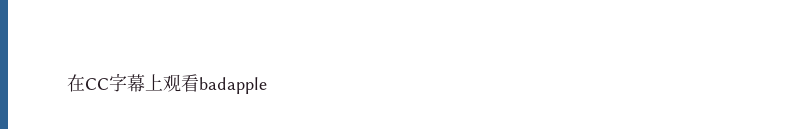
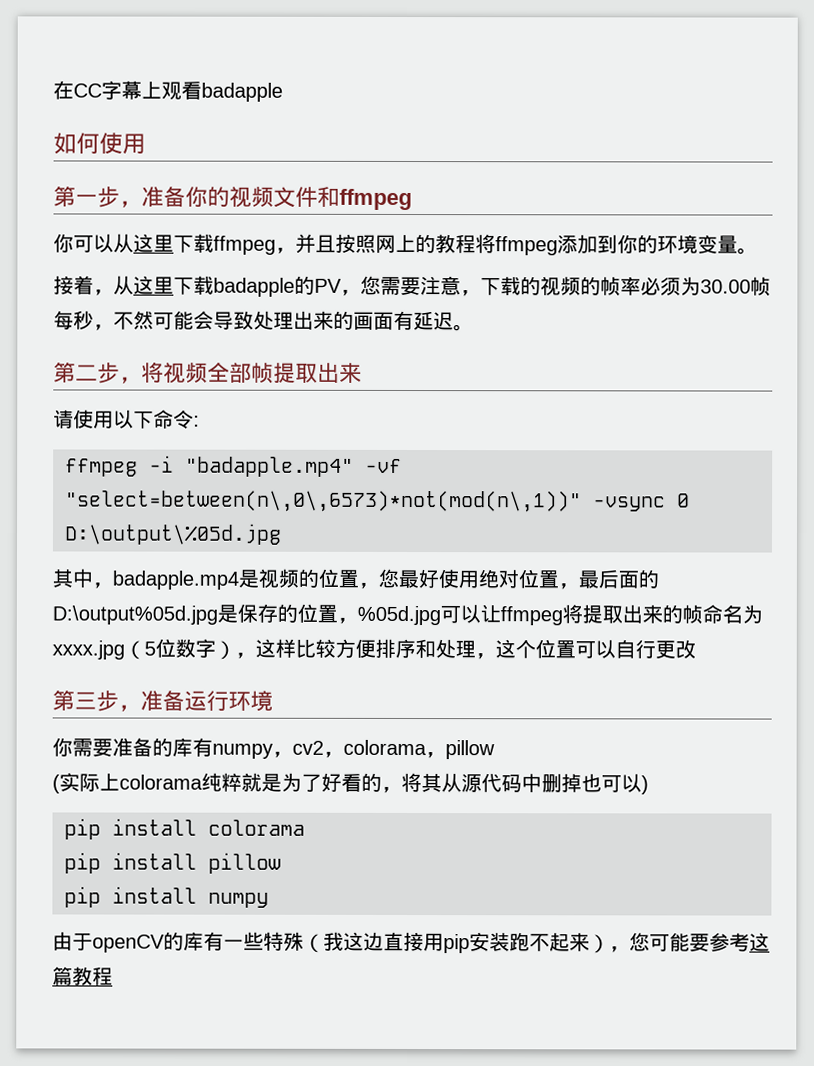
(267, 85) none -> [53,132,146,155] [53,186,412,211] [53,233,758,256] [53,275,771,297] [53,310,474,332] [53,361,362,384] [53,409,200,429] [65,455,402,477] [65,490,690,513] [64,523,282,545] [52,568,659,590] [52,603,763,626] [52,638,696,660] [52,690,273,712] [52,737,495,760] [52,772,649,795] [64,818,305,840] [64,852,281,874] [64,886,269,908] [52,931,770,954] [52,966,113,986] // 如何使用 // 第一步，准备你的视频文件和ffmpeg // 你可以从这里下载ffmpeg，并且按照网上的教程将ffmpeg添加到你的环境变量。 // 接着，从这里下载badapple的PV，您需要注意，下载的视频的帧率必须为30.00帧每秒，不然可能会导致处理出来的画面有延迟。 // 第二步，将视频全部帧提取出来 // 请使用以下命令: // ffmpeg -i "badapple.mp4" -vf "select=between(n\,0\,6573)*not(mod(n\,1))" -vsync 0 D:\output\%05d.jpg // 其中，badapple.mp4是视频的位置，您最好使用绝对位置，最后面的D:\output%05d.jpg是保存的位置，%05d.jpg可以让ffmpeg将提取出来的帧命名为xxxx.jpg（5位数字），这样比较方便排序和处理，这个位置可以自行更改 // 第三步，准备运行环境 // 你需要准备的库有numpy，cv2，colorama，pillow // (实际上colorama纯粹就是为了好看的，将其从源代码中删掉也可以) // pip install colorama // pip install pillow // pip install numpy // 由于openCV的库有一些特殊（我这边直接用pip安装跑不起来），您可能要参考这篇教程

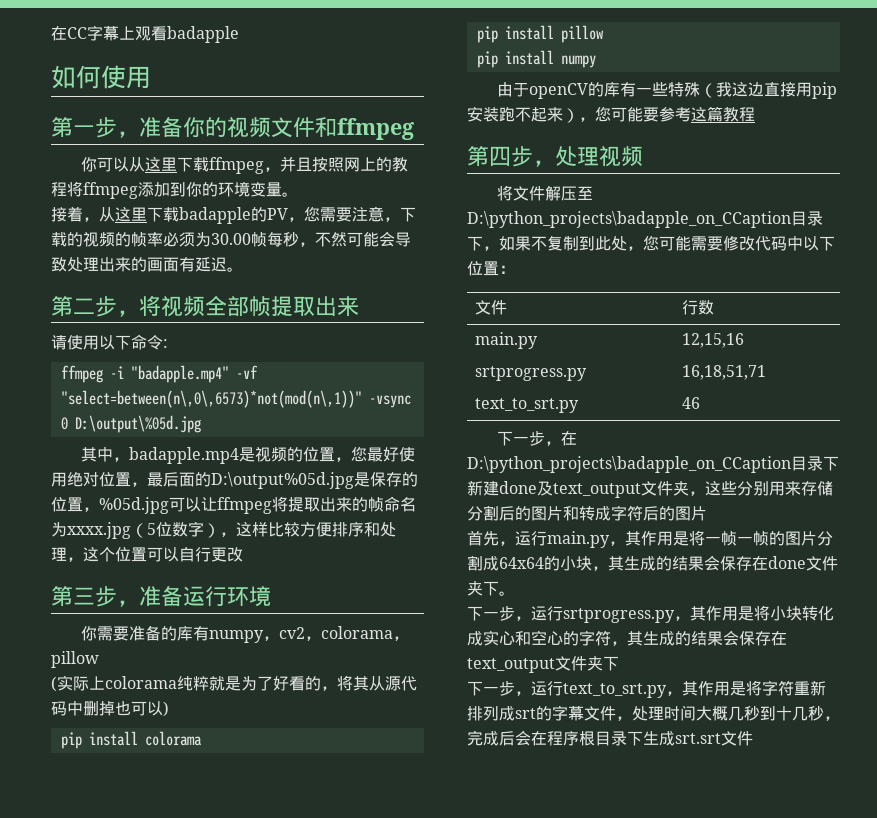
(113, 976) none -> [467,146,643,167] [497,185,594,201] [467,211,823,228] [467,235,835,251] [467,261,515,276] [475,300,508,315] [682,300,715,315] [475,332,539,349] [682,333,745,348] [475,366,588,381] [682,365,767,380] [475,398,580,413] [682,397,701,409] [497,431,578,446] [467,456,839,473] [467,480,833,498] [467,505,707,521] [467,530,833,548] [467,555,838,571] [467,581,515,596] [467,605,834,623] [467,630,787,646] [467,656,619,673] [467,680,826,698] [467,705,840,721] [467,730,753,746] // 第四步，处理视频 // 将文件解压至D:\python_projects\badapple_on_CCaption目录下，如果不复制到此处，您可能需要修改代码中以下位置： // 文件 | 行数 // main.py | 12,15,16 // srtprogress.py | 16,18,51,71 // text_to_srt.py | 46 // 下一步，在D:\python_projects\badapple_on_CCaption目录下新建done及text_output文件夹，这些分别用来存储分割后的图片和转成字符后的图片 // 首先，运行main.py，其作用是将一帧一帧的图片分割成64x64的小块，其生成的结果会保存在done文件夹下。 // 下一步，运行srtprogress.py，其作用是将小块转化成实心和空心的字符，其生成的结果会保存在text_output文件夹下 // 下一步，运行text_to_srt.py，其作用是将字符重新排列成srt的字幕文件，处理时间大概几秒到十几秒，完成后会在程序根目录下生成srt.srt文件

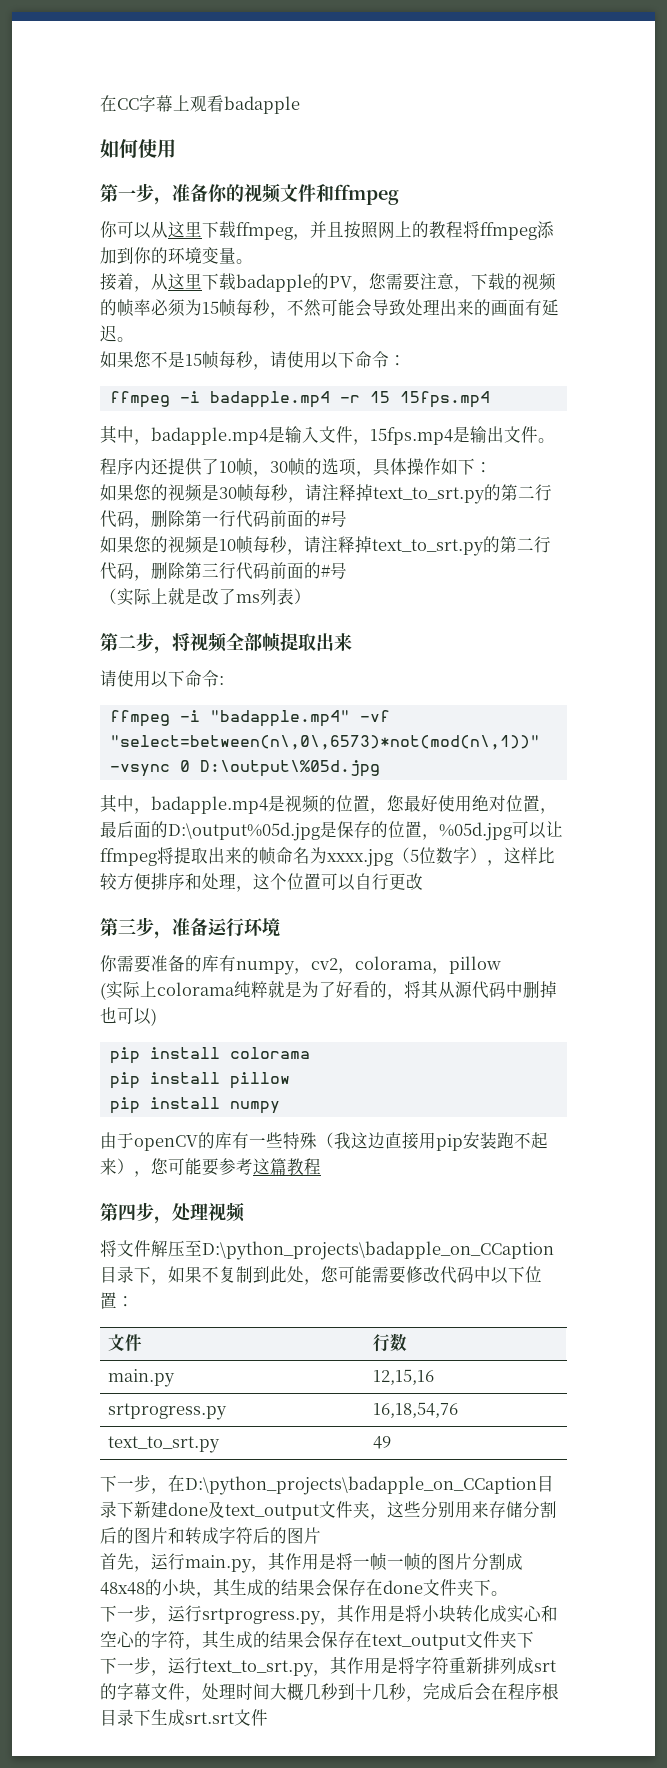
[211,233,251,245] 30.00 -> [202,301,219,314] 15
(243, 269) none -> [100,351,406,370] [109,391,490,408] [100,426,555,445] [100,458,492,477] [100,484,552,504] [100,510,347,529] [100,536,551,556] [100,562,347,581] [100,588,311,606] // 如果您不是15帧每秒，请使用以下命令： // ffmpeg -i badapple.mp4 -r 15 15fps.mp4 // 其中，badapple.mp4是输入文件，15fps.mp4是输出文件。 // 程序内还提供了10帧，30帧的选项，具体操作如下： // 如果您的视频是30帧每秒，请注释掉text_to_srt.py的第二行代码，删除第一行代码前面的#号 // 如果您的视频是10帧每秒，请注释掉text_to_srt.py的第二行代码，删除第三行代码前面的#号 // （实际上就是改了ms列表）
[682,365,767,380] 16,18,51,71 -> [373,1402,459,1418] 16,18,54,76
[682,397,701,409] 46 -> [373,1436,392,1449] 49
[499,557,544,569] 64x64 -> [100,1582,145,1595] 48x48

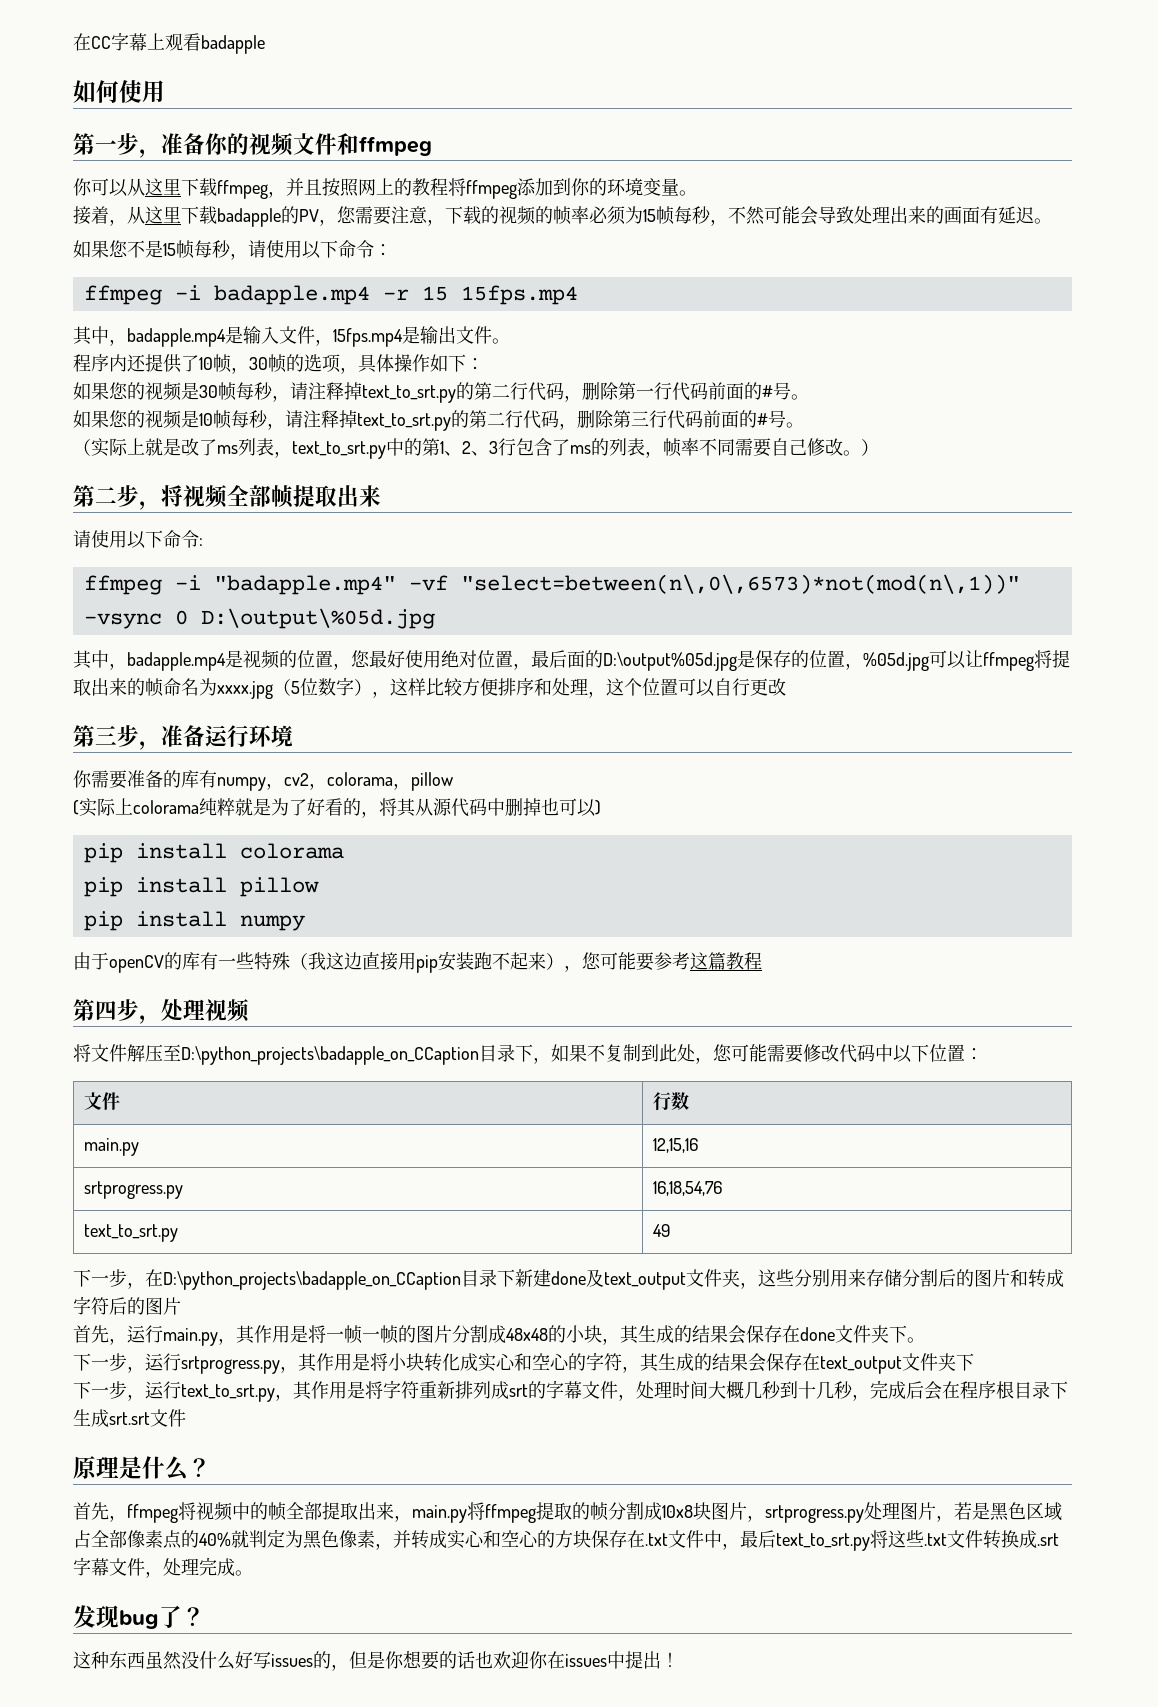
(347, 518) none -> [791,394,809,400] 。
(347, 570) none -> [786,422,804,428] 。
(294, 596) none -> [274,438,861,459] ，text_to_srt.py中的第1、2、3行包含了ms的列表，帧率不同需要自己修改。
(268, 1717) none -> [73,1456,211,1481] [73,1502,1062,1523] [73,1529,1059,1551] [73,1557,253,1578] [73,1605,205,1629] [73,1650,679,1671] // 原理是什么？ // 首先，ffmpeg将视频中的帧全部提取出来，main.py将ffmpeg提取的帧分割成10x8块图片，srtprogress.py处理图片，若是黑色区域占全部像素点的40%就判定为黑色像素，并转成实心和空心的方块保存在.txt文件中，最后text_to_srt.py将这些.txt文件转换成.srt字幕文件，处理完成。 // 发现bug了？ // 这种东西虽然没什么好写issues的，但是你想要的话也欢迎你在issues中提出！

